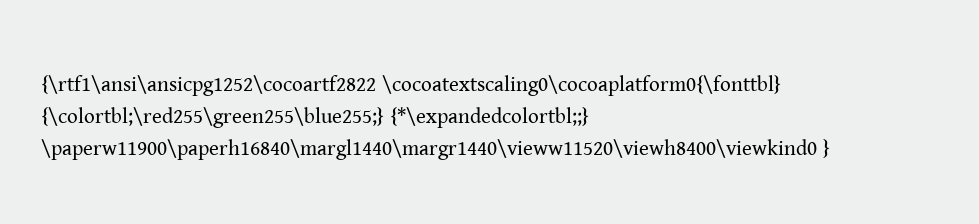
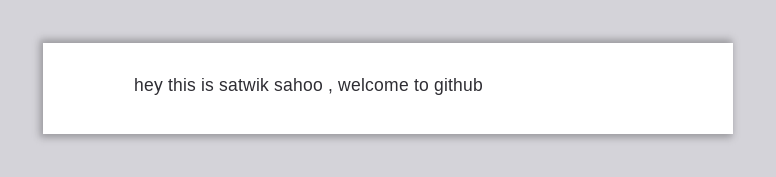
[41,75,781,96] [41,107,589,128] [41,139,830,160] {\rtf1\ansi\ansicpg1252\cocoartf2822 \cocoatextscaling0\cocoaplatform0{\fonttbl} {\colortbl;\red255\green255\blue255;} {*\expandedcolortbl;;} \paperw11900\paperh16840\margl1440\margr1440\vieww11520\viewh8400\viewkind0 } -> [134,78,483,95] hey this is satwik sahoo , welcome to github

